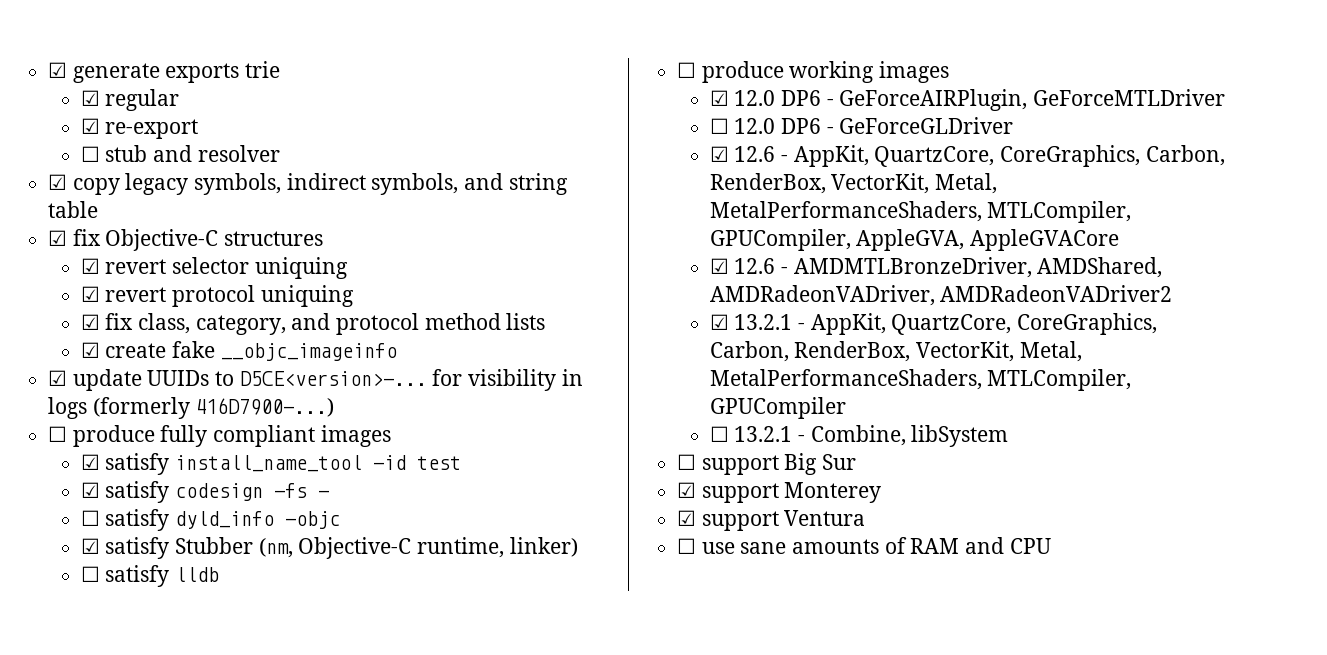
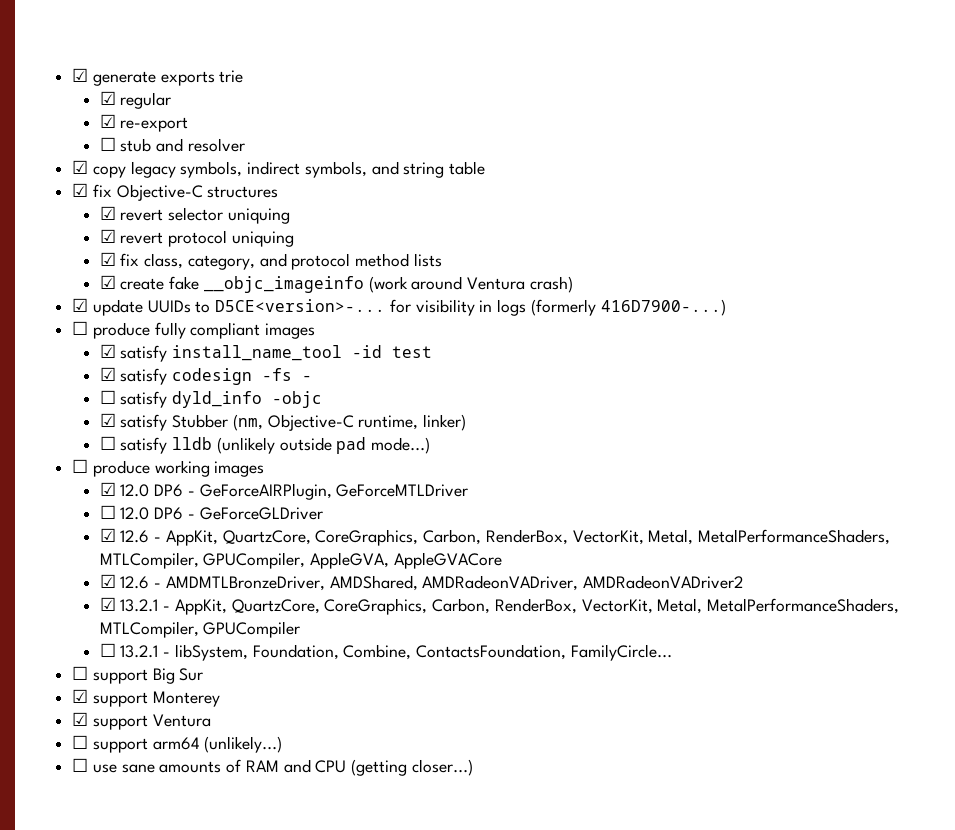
(397, 352) none -> [368,276,573,293] (work around Ventura crash)
(220, 574) none -> [216,437,431,454] (unlikely outside pad mode...)
[810,425,1009,447] Combine, libSystem -> [174,644,672,661] libSystem, Foundation, Combine, ContactsFoundation, FamilyCircle...
(866, 518) none -> [72,735,283,753] // ☐ support arm64 (unlikely...)
(1051, 546) none -> [351,759,473,776] (getting closer...)

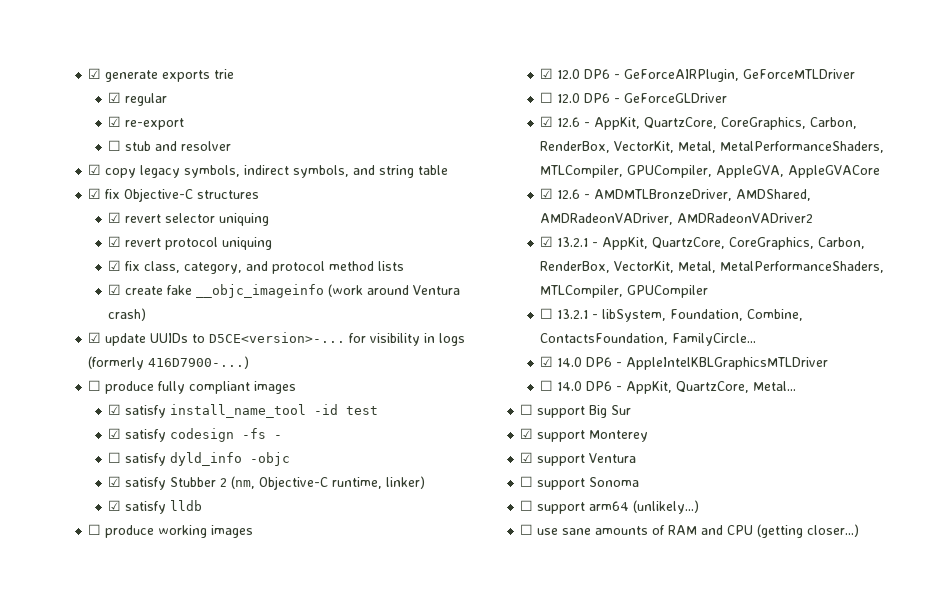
(229, 421) none -> [220,478,228,487] 2
[99,436,116,450] ☐ -> [108,500,122,511] ☑
[216,437,431,454] (unlikely outside pad mode...) -> (203, 505) none
(672, 652) none -> [540,356,829,370] [540,380,797,394] // ☑ 14.0 DP6 - AppleIntelKBLGraphicsMTLDriver // ☐ 14.0 DP6 - AppKit, QuartzCore, Metal...
(211, 720) none -> [520,476,640,490] // ☐ support Sonoma

